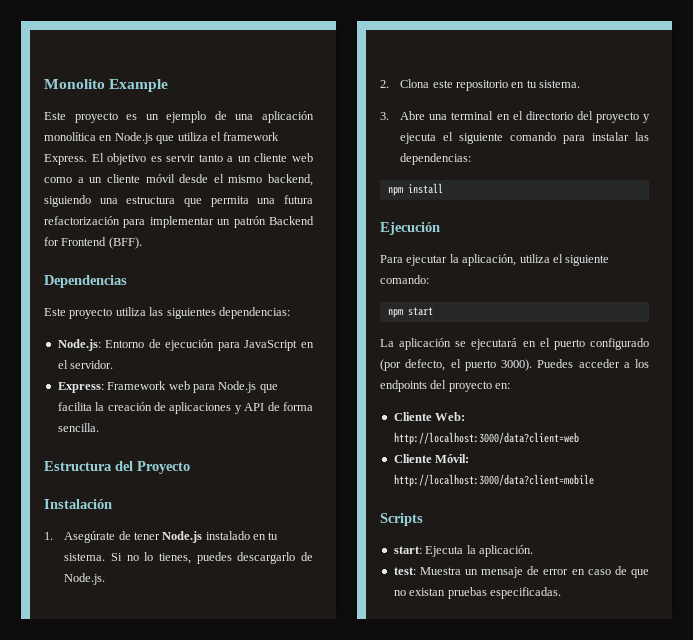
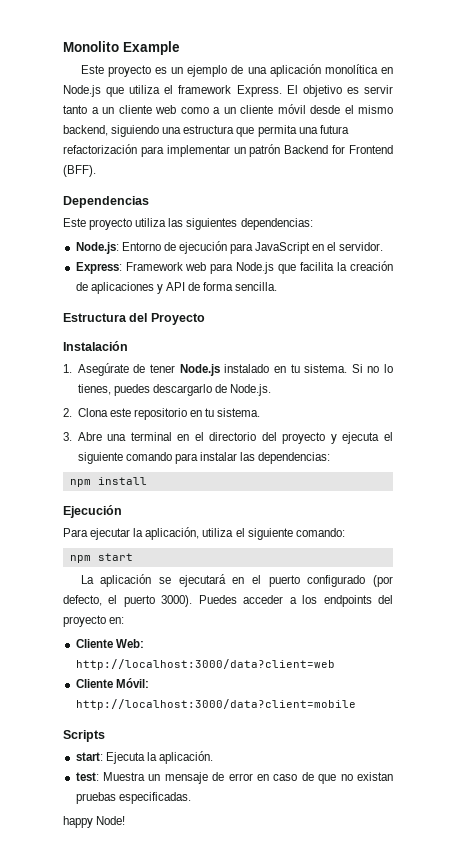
(561, 593) none -> [63,816,126,828] // happy Node!

